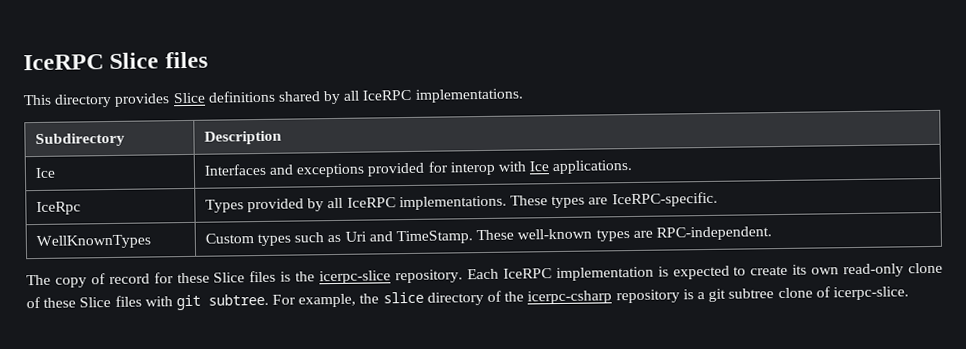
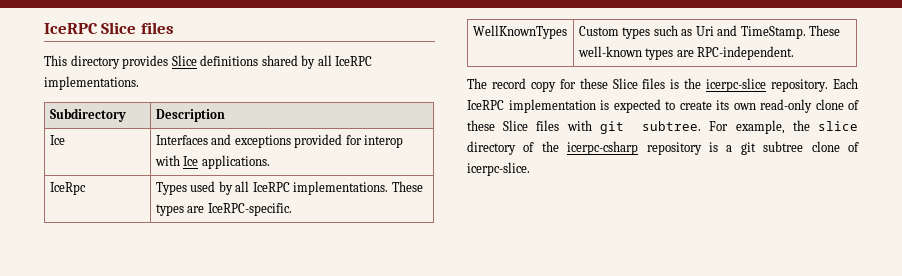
[247,198,305,213] provided -> [190,181,216,192] used
[54,273,150,288] copy of record -> [491,78,556,92] record copy

